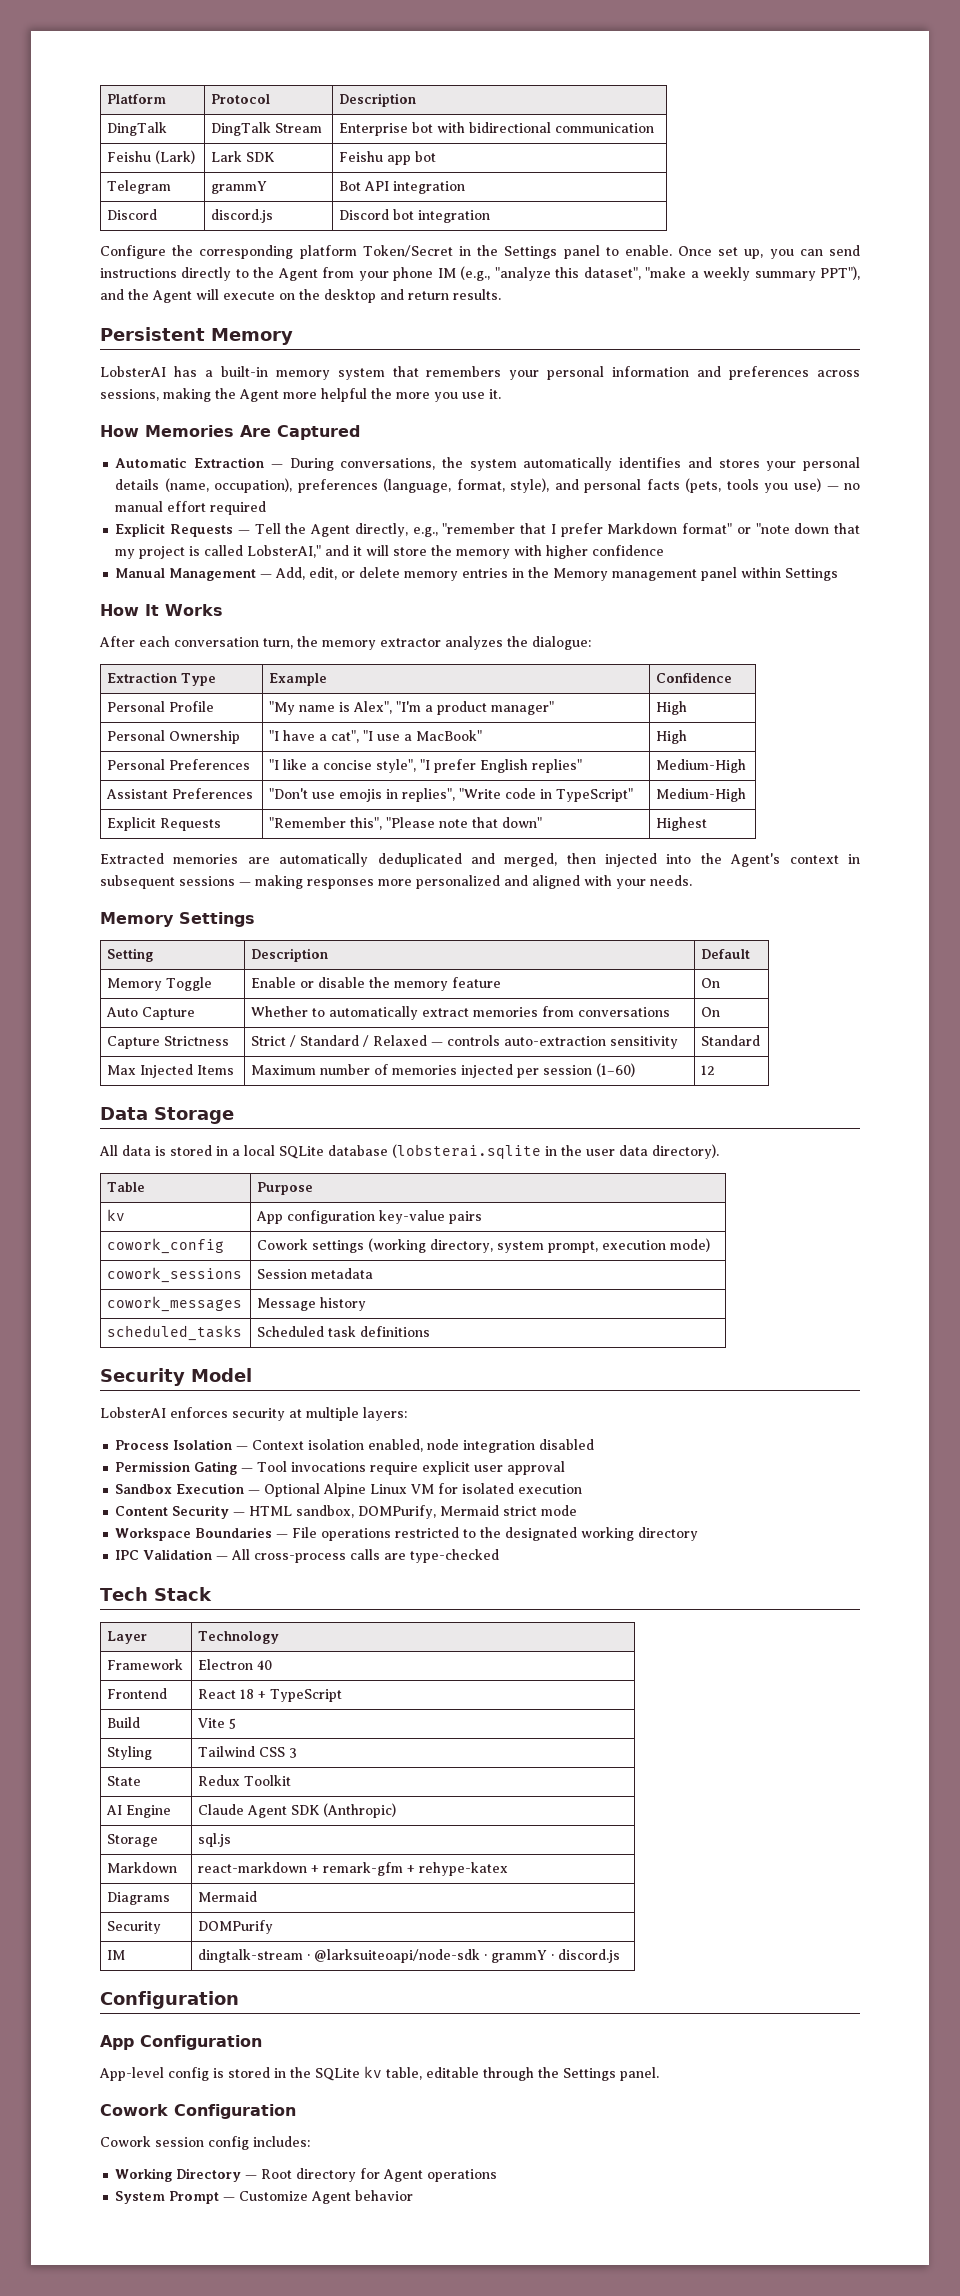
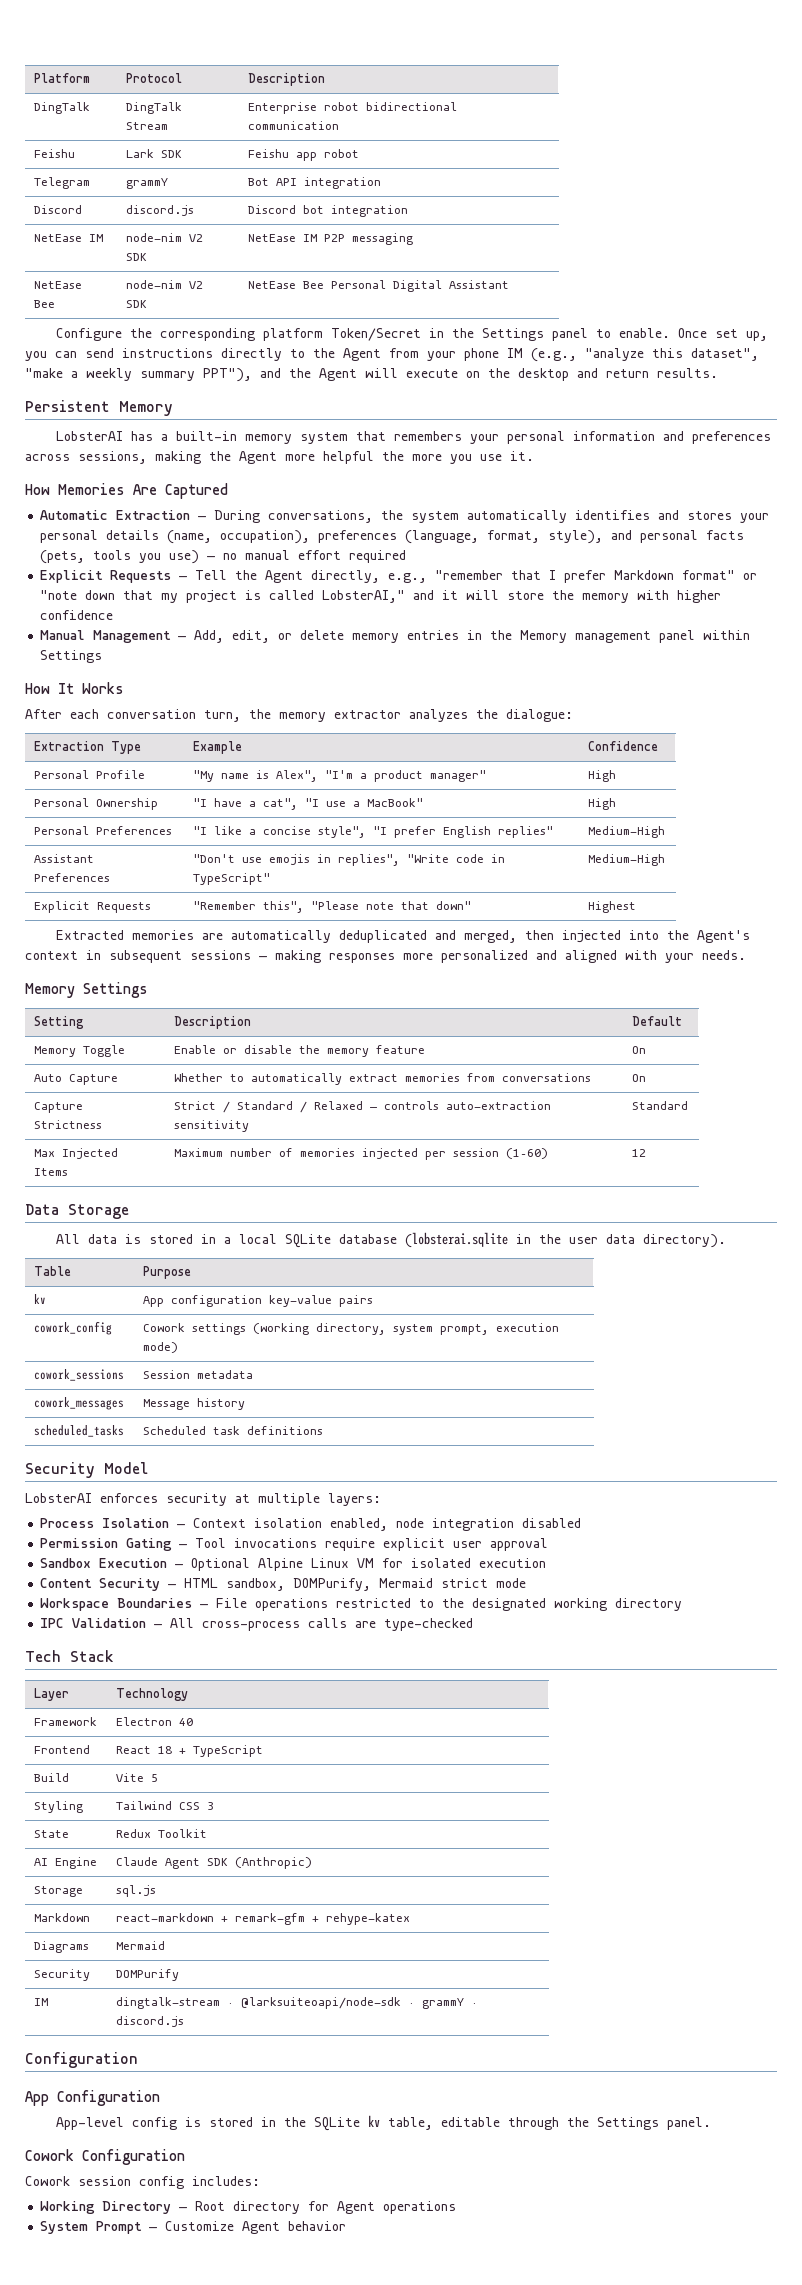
[412,122,466,133] bot with -> [324,102,360,111] robot
[155,150,196,164] (Lark) -> (76, 153) none
[415,151,437,162] bot -> [324,149,360,158] robot
(491, 216) none -> [34,234,104,242] [126,233,204,242] [126,253,148,261] [248,233,414,245] [34,281,83,289] [34,300,56,308] [126,280,204,289] [126,300,148,308] [248,280,510,292] // NetEase IM | node-nim V2 SDK | NetEase IM P2P messaging // NetEase Bee | node-nim V2 SDK | NetEase Bee Personal Digital Assistant

